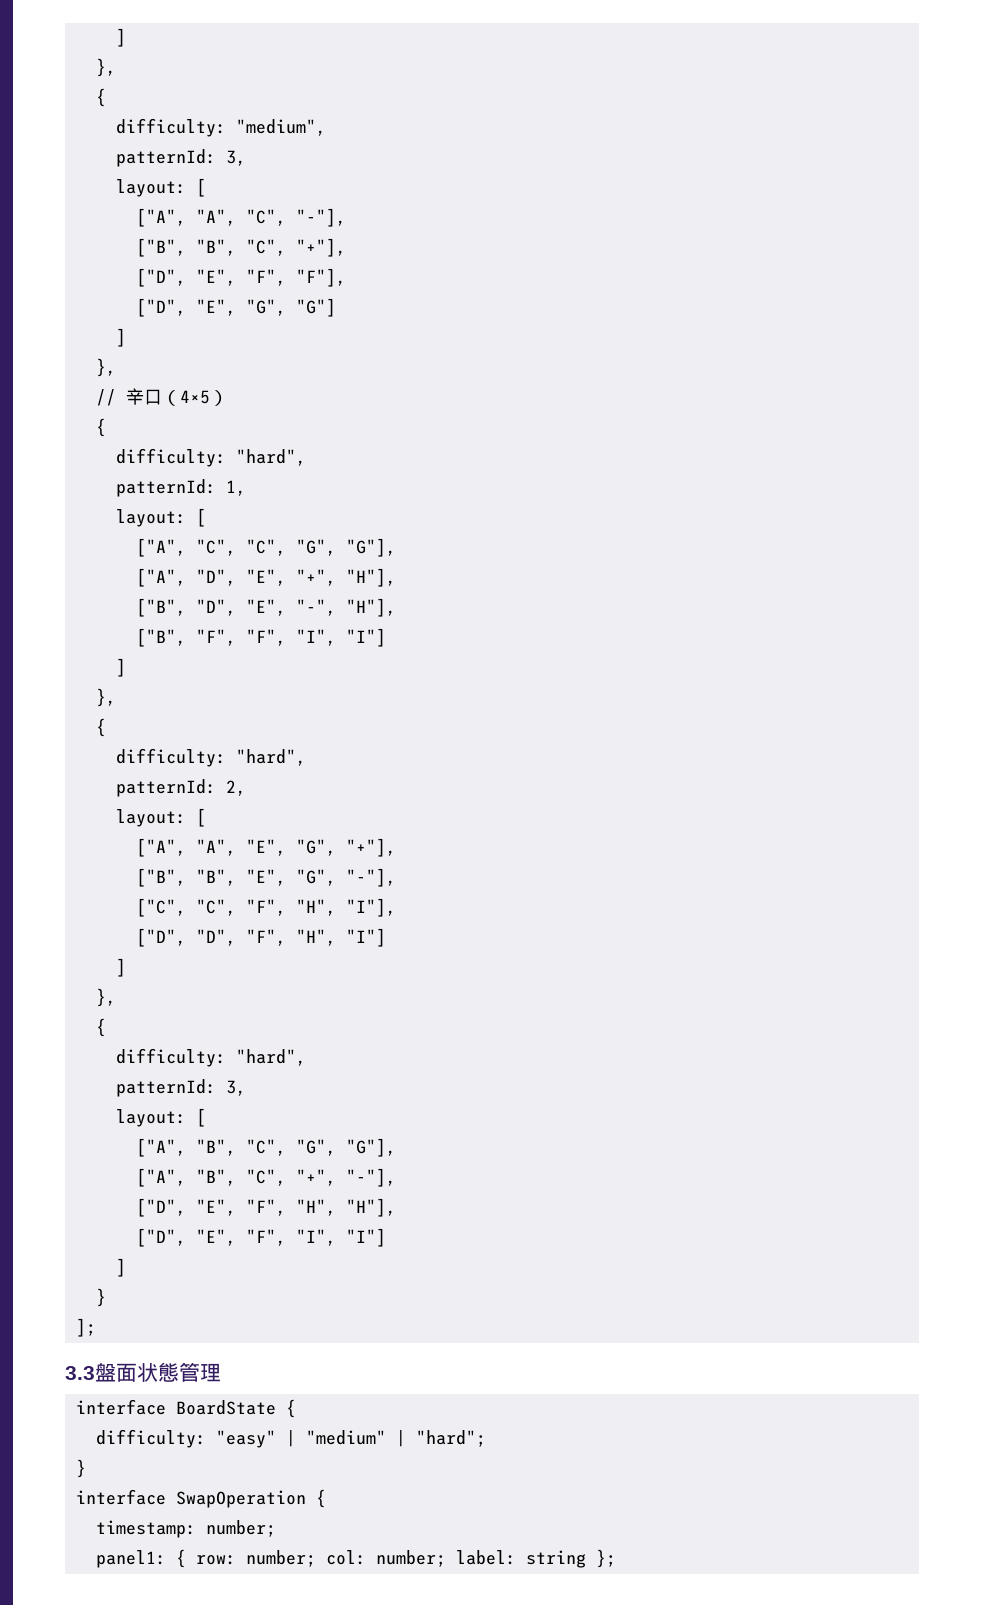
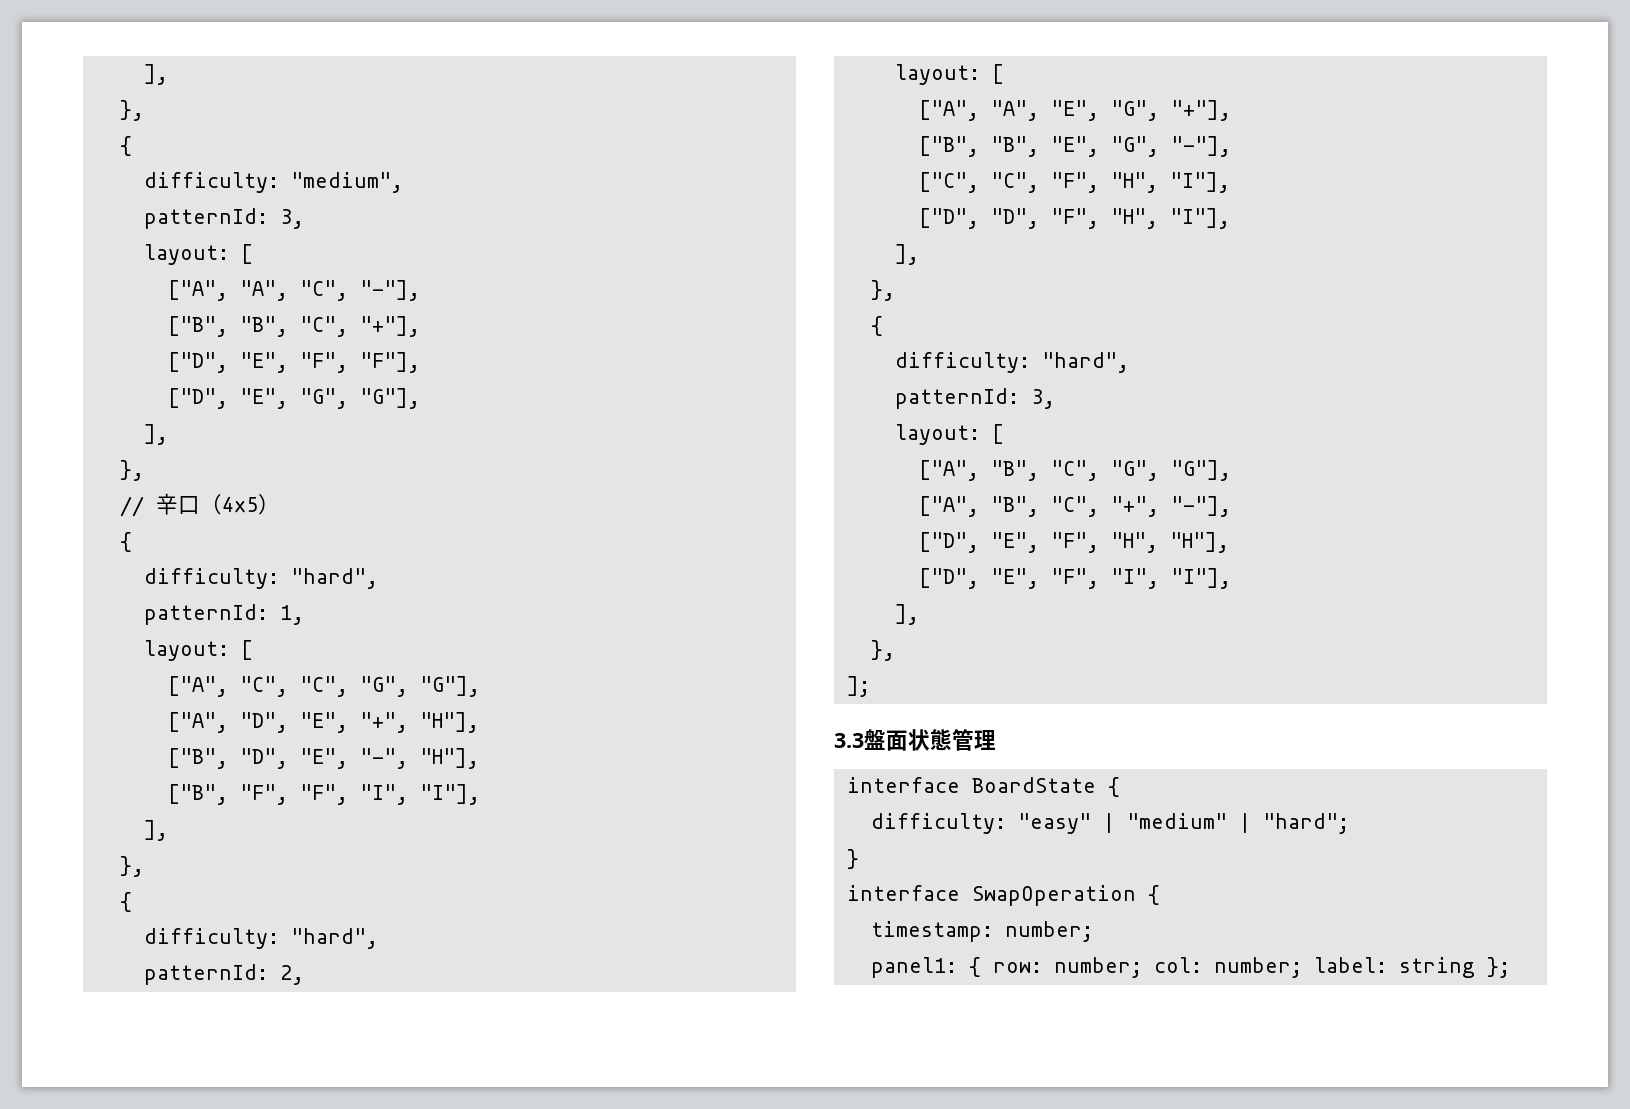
[115,28,126,47] ] -> [143,64,168,85] ],
[295,298,336,317] [115,328,126,347] "G"] // ] -> [359,388,420,409] [143,424,168,445] "G"], // ],
[345,628,386,647] [115,658,126,677] "I"] // ] -> [419,784,480,805] [143,820,168,841] "I"], // ],
[345,928,386,947] [115,958,126,977] "I"] // ] -> [1169,208,1230,229] [894,244,919,265] "I"], // ],
[345,1228,386,1247] [115,1258,126,1277] [95,1288,106,1307] "I"] // ] // } -> [1170,568,1231,589] [894,604,919,625] [870,640,895,661] "I"], // ], // },

